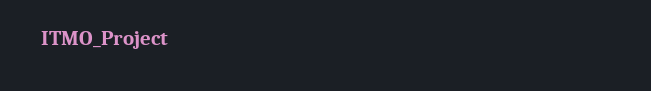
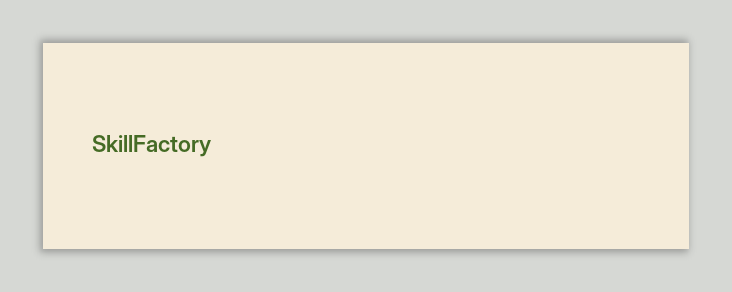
[41,31,168,49] ITMO_Project -> [92,135,211,157] SkillFactory

